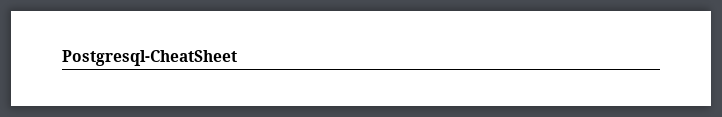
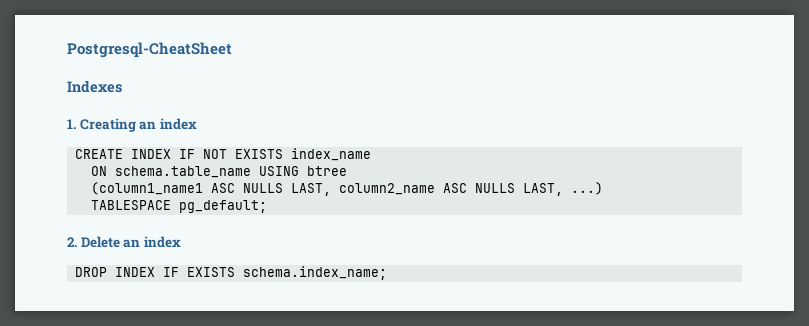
(237, 58) none -> [67,80,122,93] [67,118,197,132] [74,148,371,161] [90,166,347,178] [90,182,603,196] [90,200,267,213] [67,236,181,248] [74,266,387,280] // Indexes // 1. Creating an index // CREATE INDEX IF NOT EXISTS index_name // ON schema.table_name USING btree // (column1_name1 ASC NULLS LAST, column2_name ASC NULLS LAST, ...) // TABLESPACE pg_default; // 2. Delete an index // DROP INDEX IF EXISTS schema.index_name;

